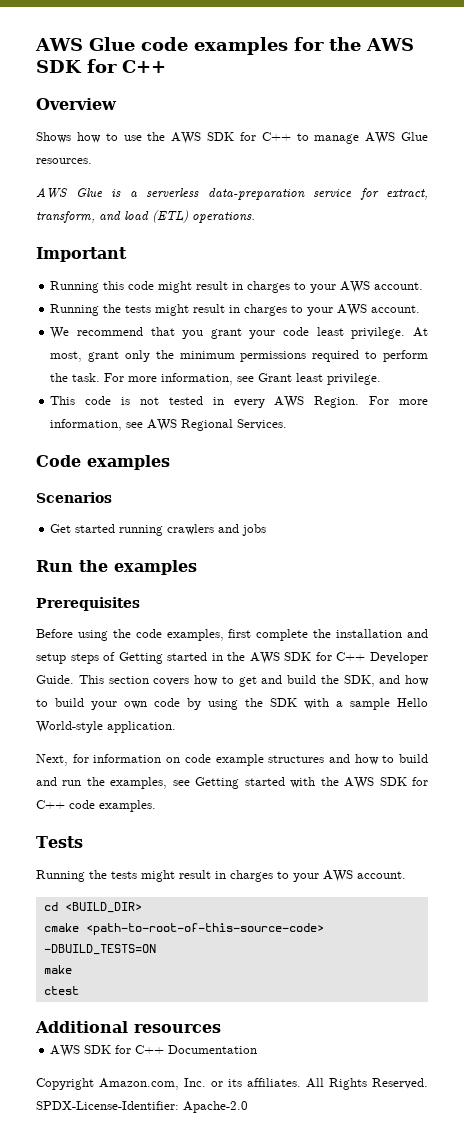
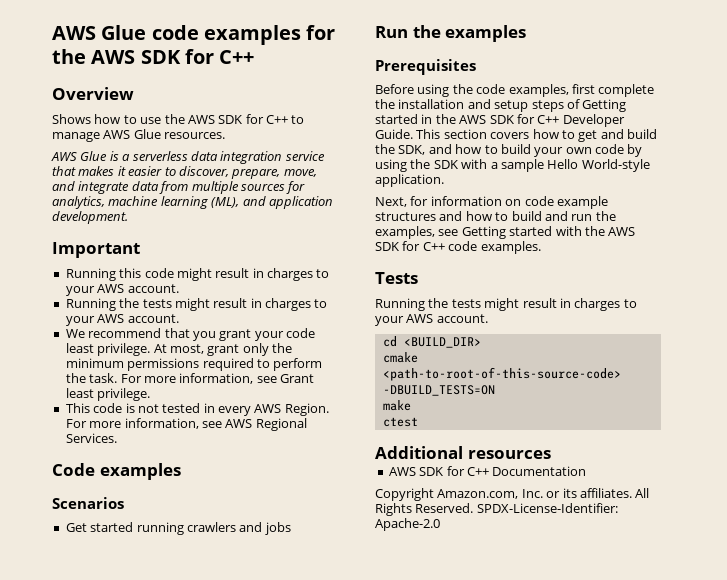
[207,188,428,200] [36,210,255,223] data-preparation service for extract, transform, and load (ETL) operations. -> [190,151,325,164] [52,166,317,179] [52,181,306,194] [52,196,333,209] [52,211,128,224] data integration service that makes it easier to discover, prepare, move, and integrate data from multiple sources for analytics, machine learning (ML), and application development.

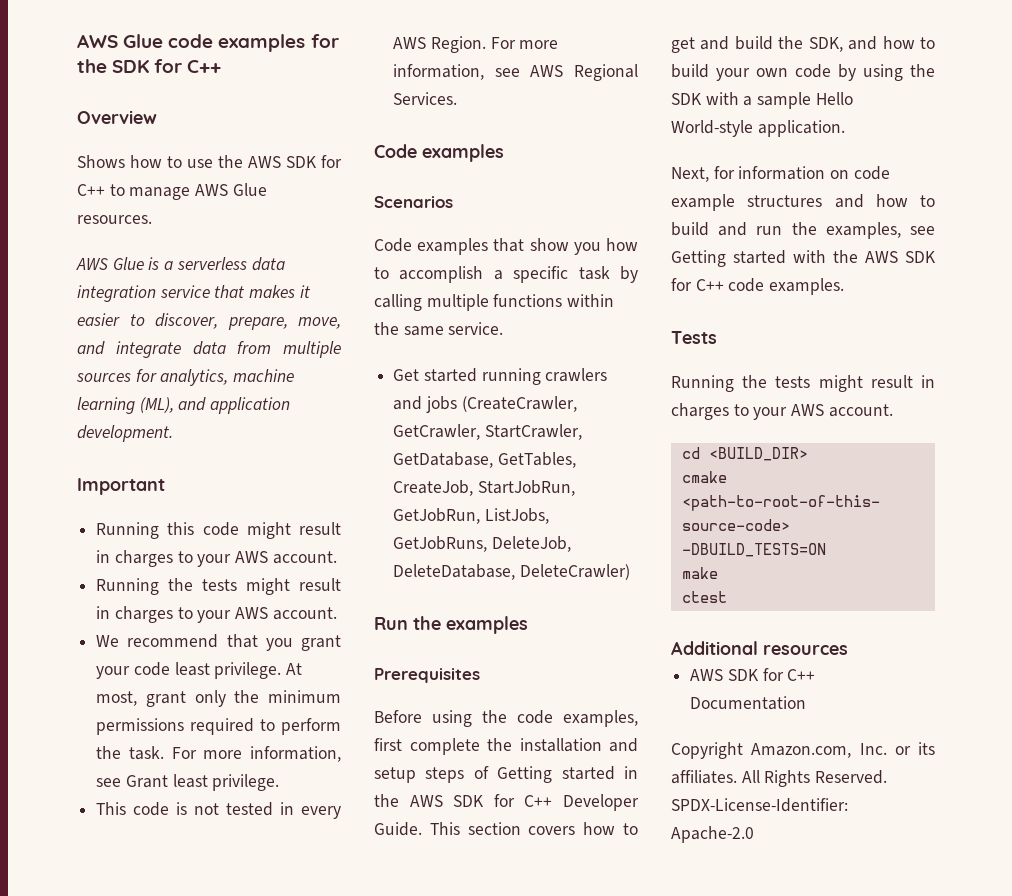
[91,50,136,64] AWS -> (107, 66) none
(124, 503) none -> [374,238,638,255] [374,266,638,283] [374,294,615,311] [374,322,504,336] // Code examples that show you how to accomplish a specific task by calling multiple functions within the same service.
(291, 528) none -> [461,396,577,412] [393,424,582,440] [393,452,576,468] [393,480,575,496] [393,508,549,524] [393,536,571,552] [393,564,630,580] (CreateCrawler, GetCrawler, StartCrawler, GetDatabase, GetTables, CreateJob, StartJobRun, GetJobRun, ListJobs, GetJobRuns, DeleteJob, DeleteDatabase, DeleteCrawler)

